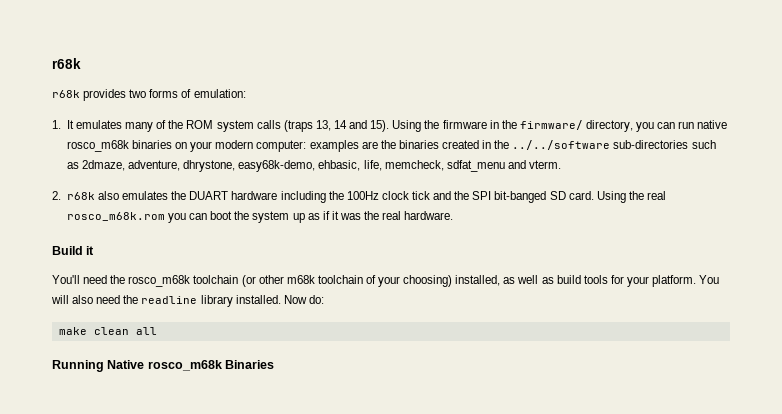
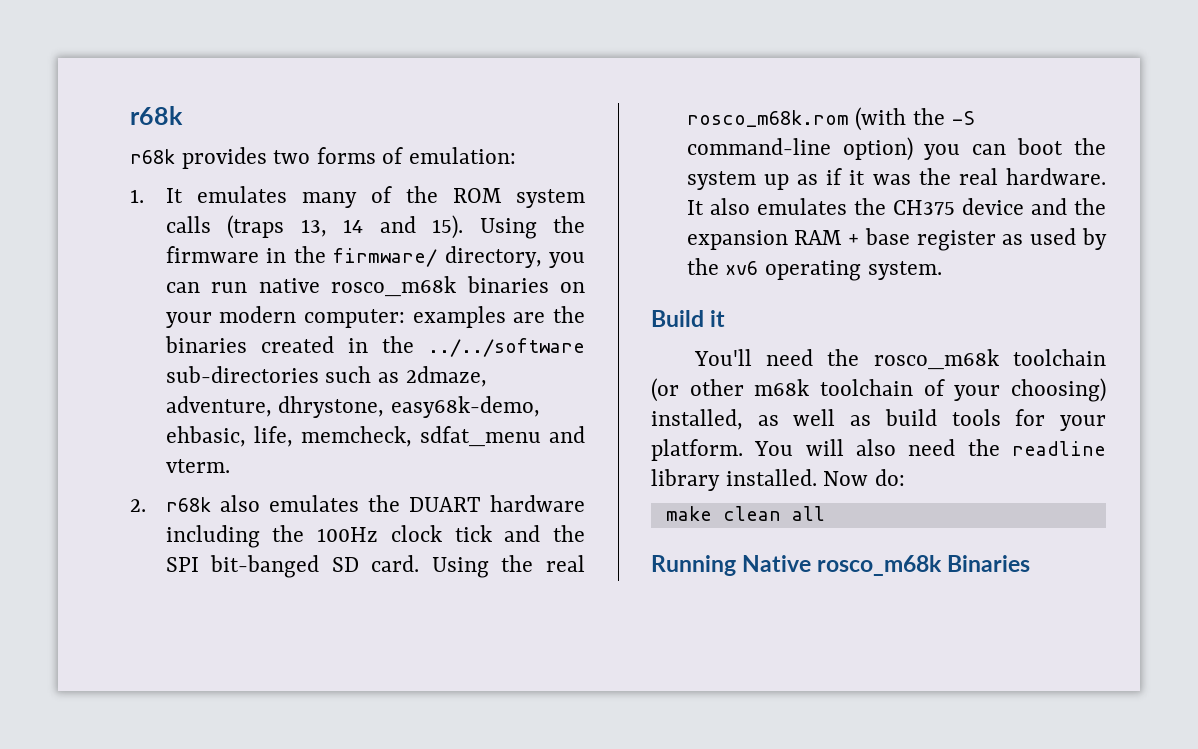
(165, 216) none -> [855,107,975,131] [686,137,913,161] (with the -S command-line option)
(454, 215) none -> [686,198,1106,215] [686,228,1107,251] [686,258,942,281] It also emulates the CH375 device and the expansion RAM + base register as used by the xv6 operating system.

